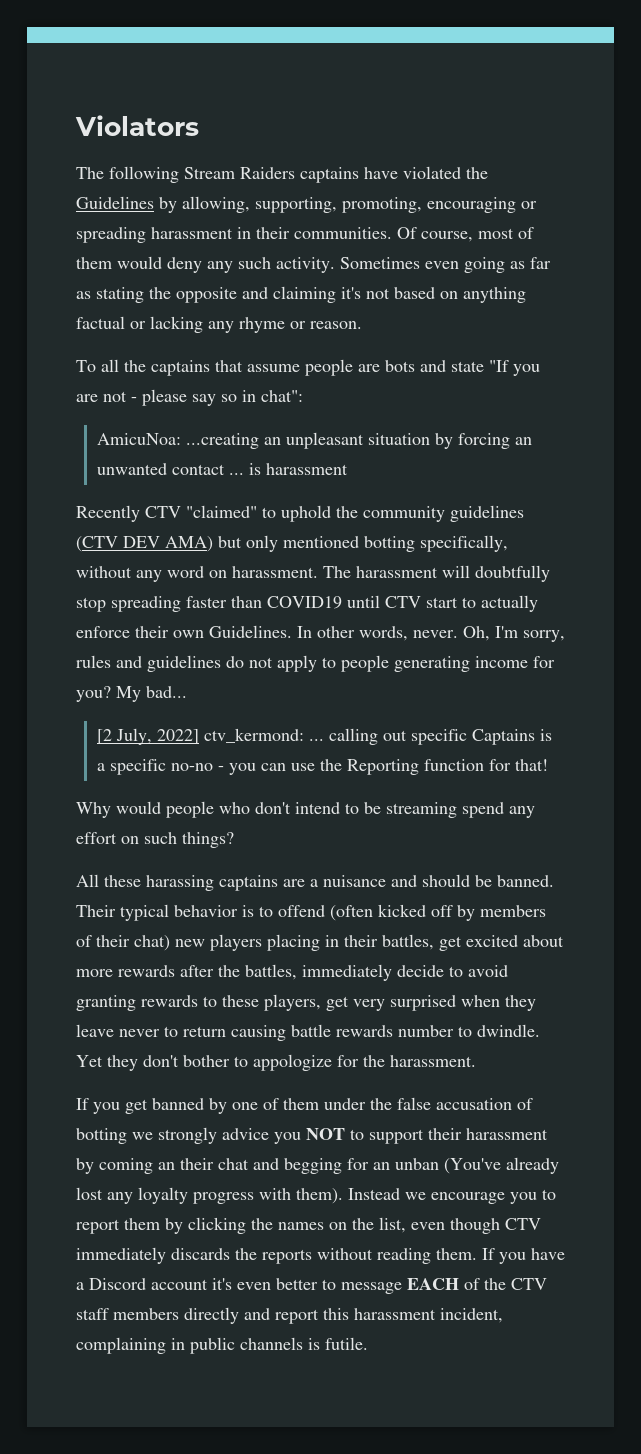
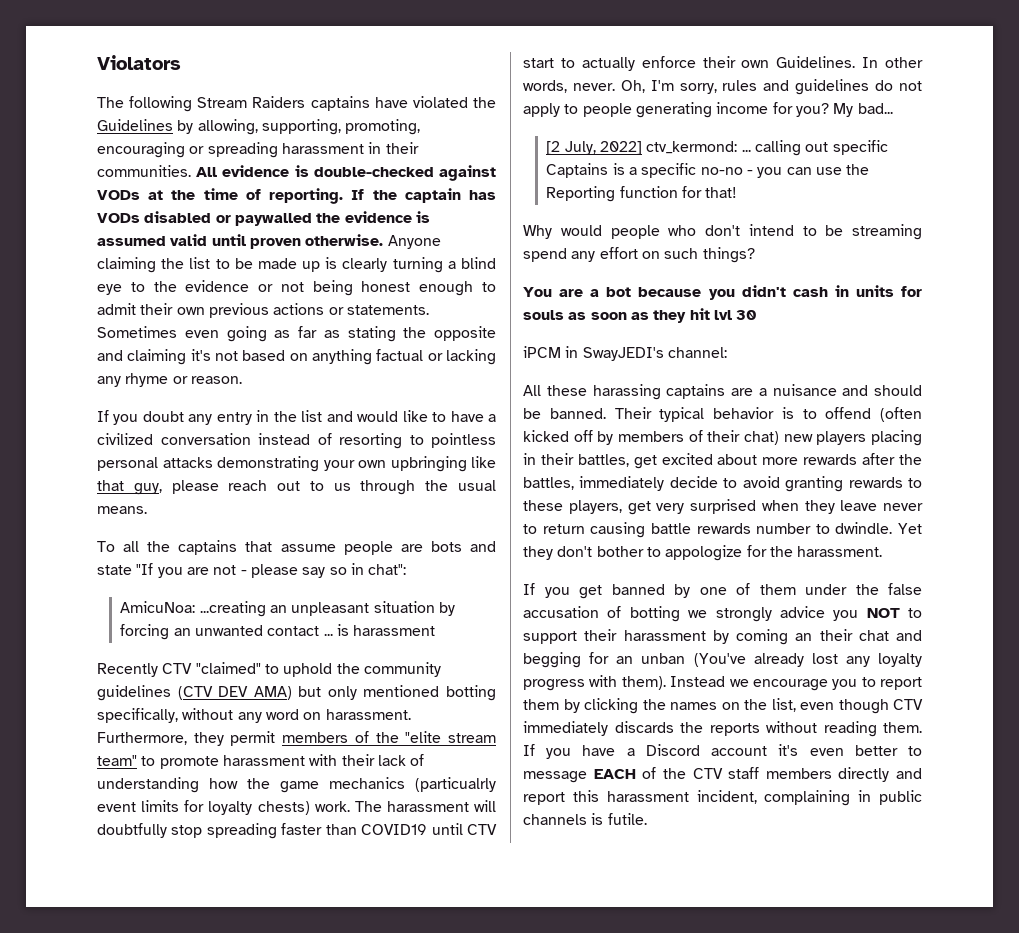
[397,227,534,242] [76,256,335,273] Of course, most of them would deny any such activity. -> [196,165,497,181] [97,188,497,204] [97,211,430,226] [97,234,441,249] [97,257,497,273] [97,280,496,296] [97,303,429,318] All evidence is double-checked against VODs at the time of reporting. If the captain has VODs disabled or paywalled the evidence is assumed valid until proven otherwise. Anyone claiming the list to be made up is clearly turning a blind eye to the evidence or not being honest enough to admit their own previous actions or statements.
(362, 325) none -> [97,410,496,425] [97,433,496,449] [97,456,496,472] [97,480,496,495] [97,506,147,514] // If you doubt any entry in the list and would like to have a civilized conversation instead of resorting to pointless personal attacks demonstrating your own upbringing like that guy, please reach out to us through the usual means.
(318, 572) none -> [97,731,496,746] [97,754,425,769] [97,777,496,793] [97,800,350,815] Furthermore, they permit members of the "elite stream team" to promote harassment with their lack of understanding how the game mechanics (particualrly event limits for loyalty chests) work.
(234, 840) none -> [523,285,923,300] [523,308,757,323] [523,346,727,361] // You are a bot because you didn't cash in units for souls as soon as they hit lvl 30 // iPCM in SwayJEDI's channel:

